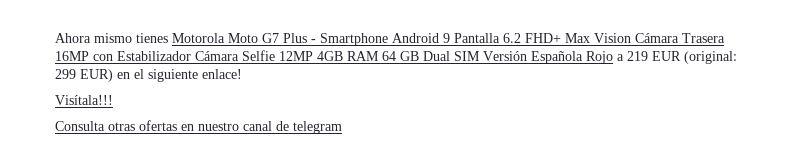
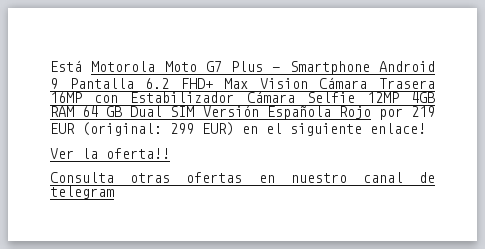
[55,33,168,43] Ahora mismo tienes -> [50,60,82,72] Está
[617,54,624,61] a -> [378,108,403,120] por
[55,95,113,105] Visítala!!! -> [50,148,170,159] Ver la oferta!!

